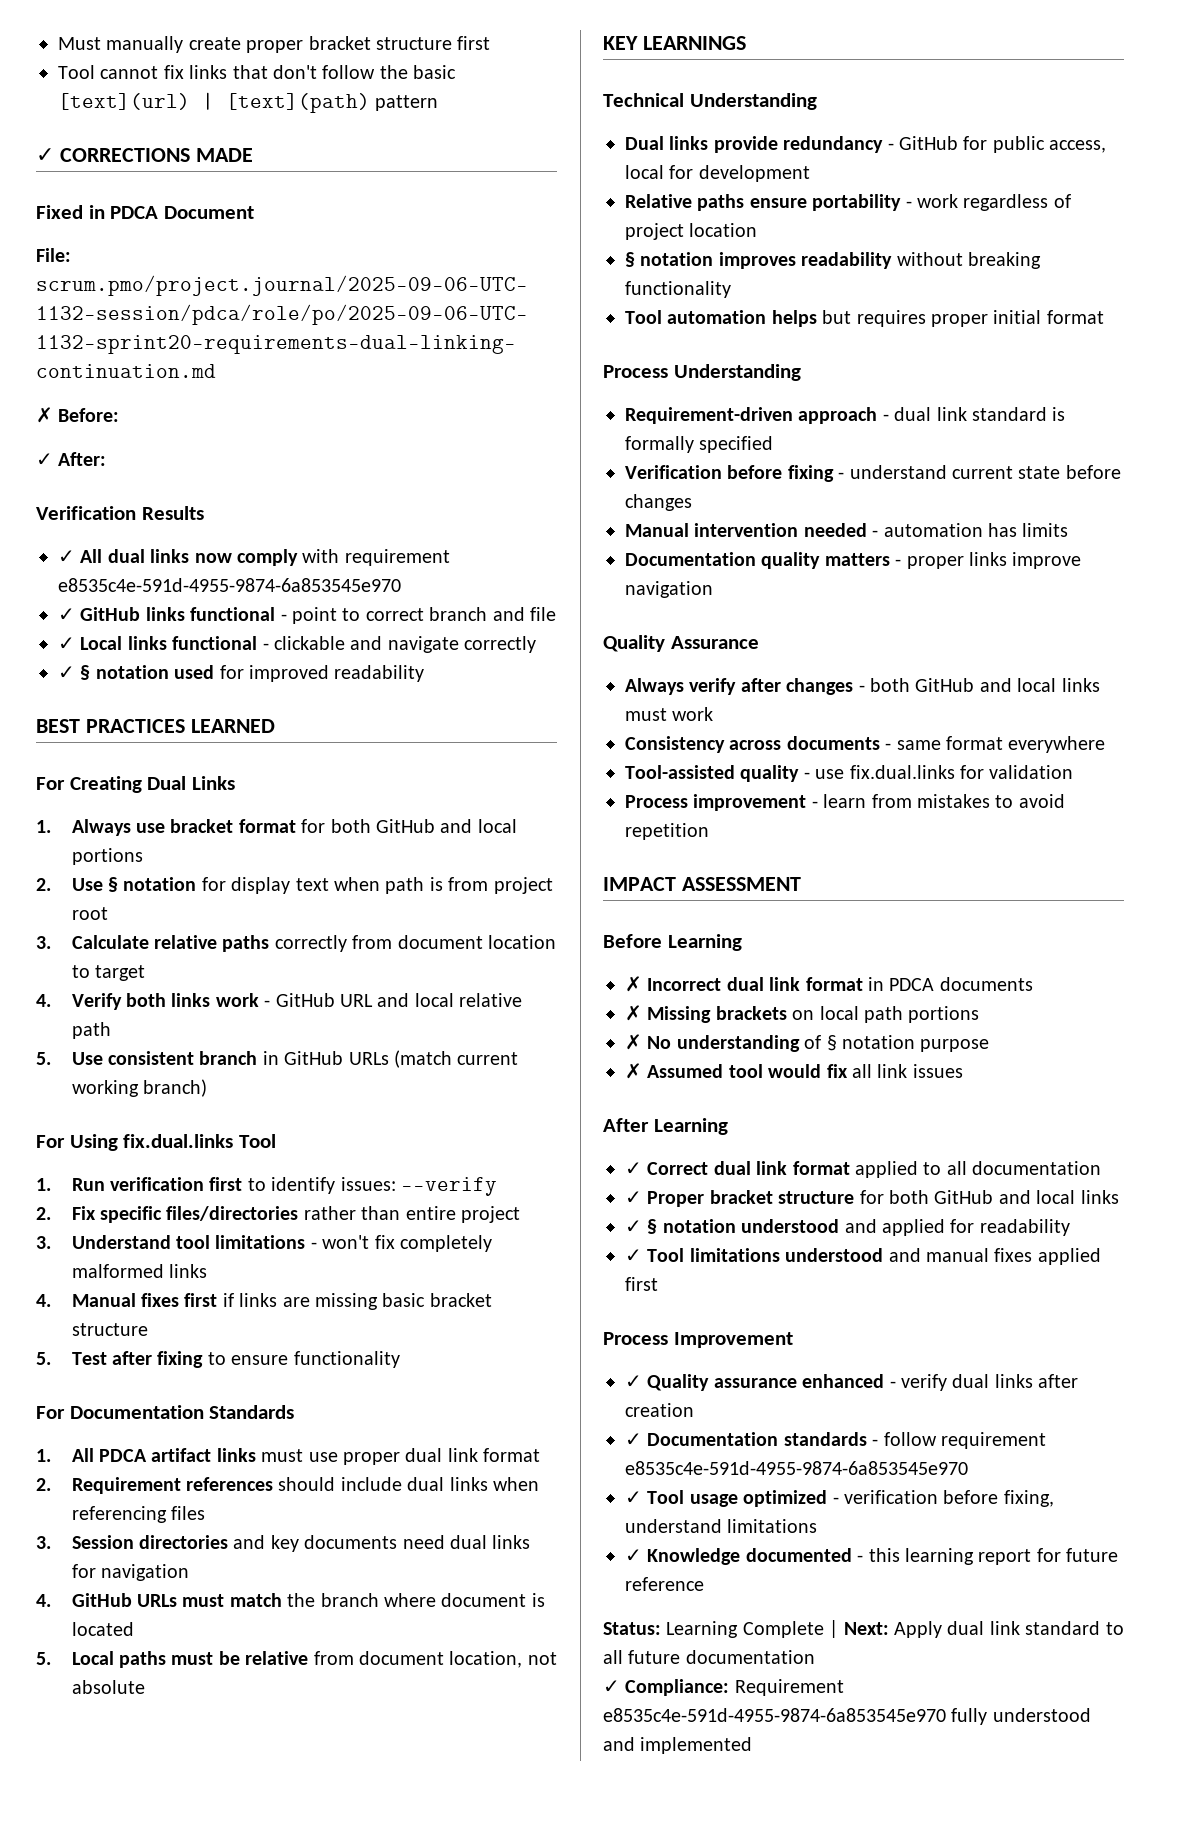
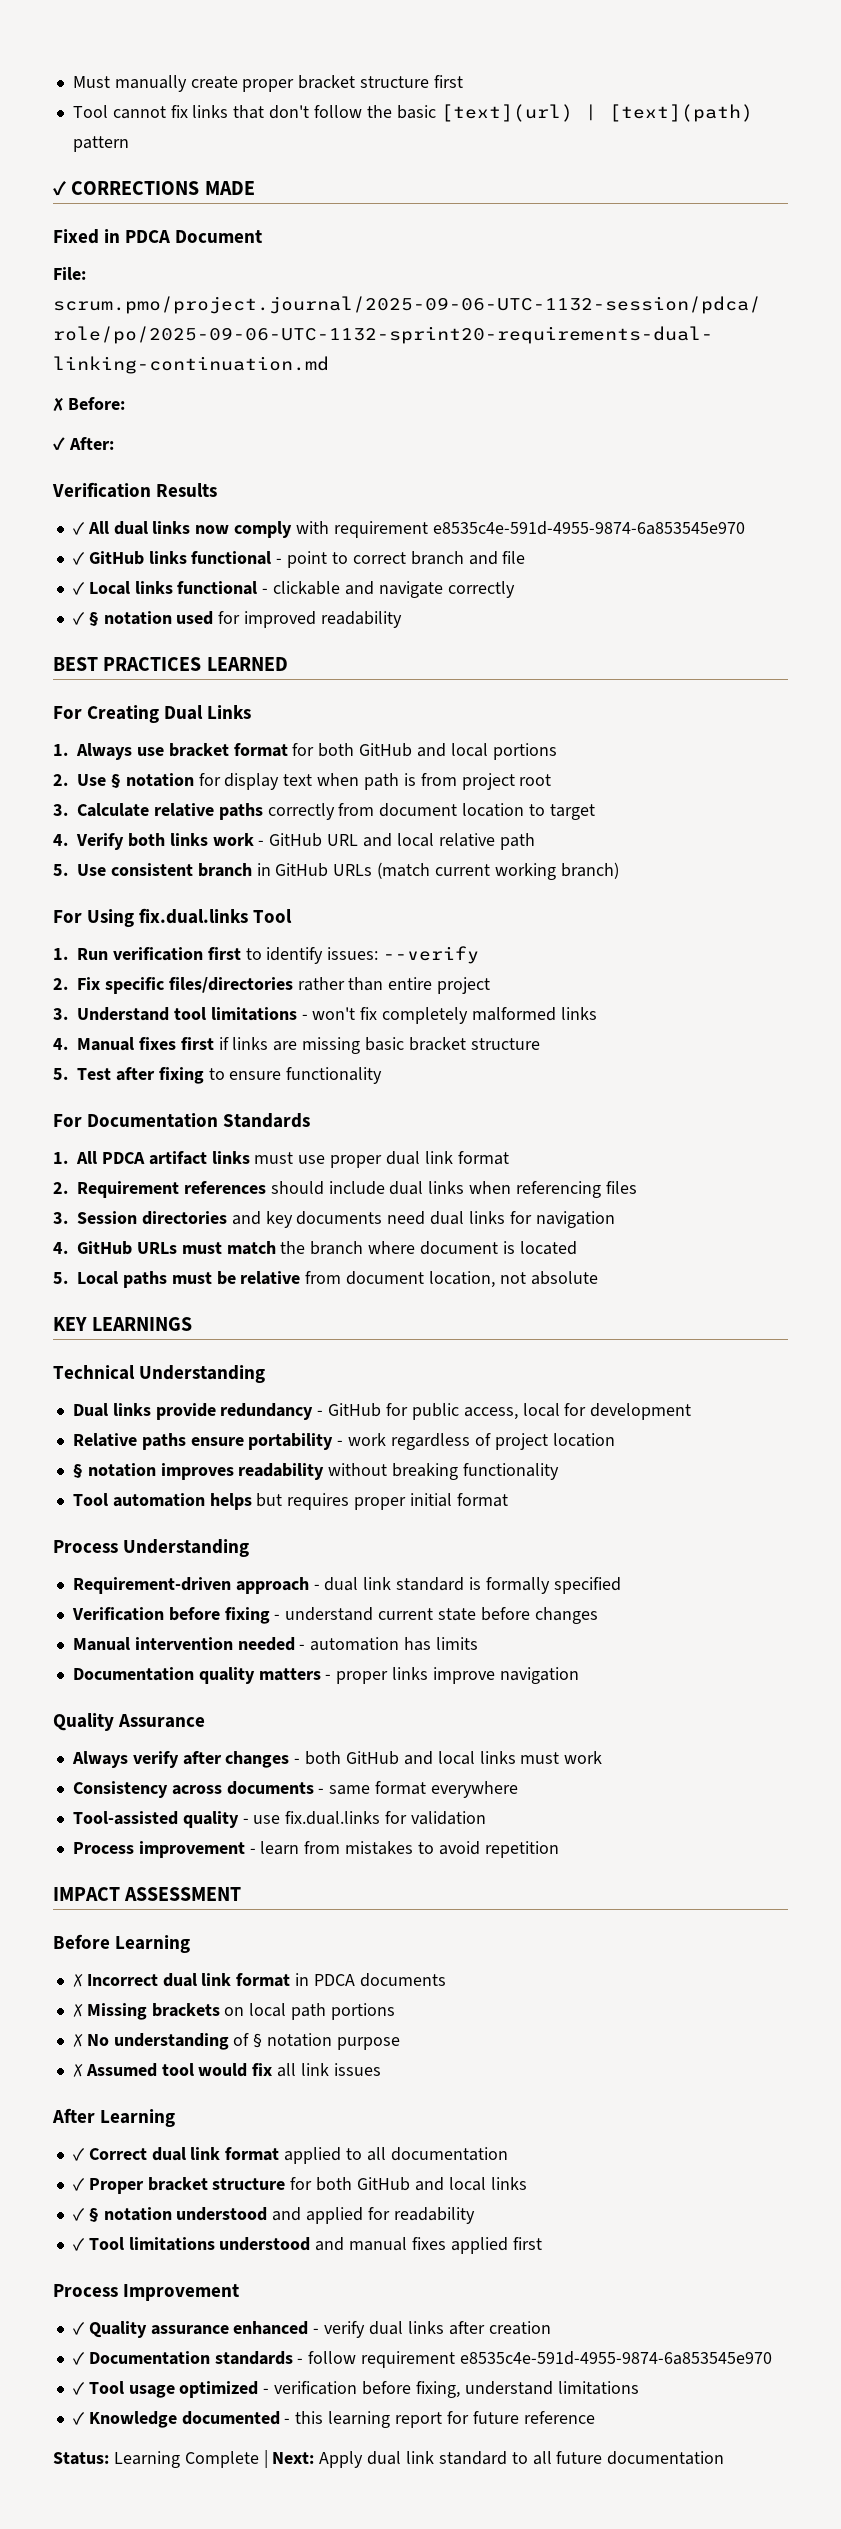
[603,1679,844,1696] [603,1708,1091,1725] [603,1737,753,1754] // ✓ Compliance: Requirement e8535c4e-591d-4955-9874-6a853545e970 fully understood and implemented -> (725, 2458) none

